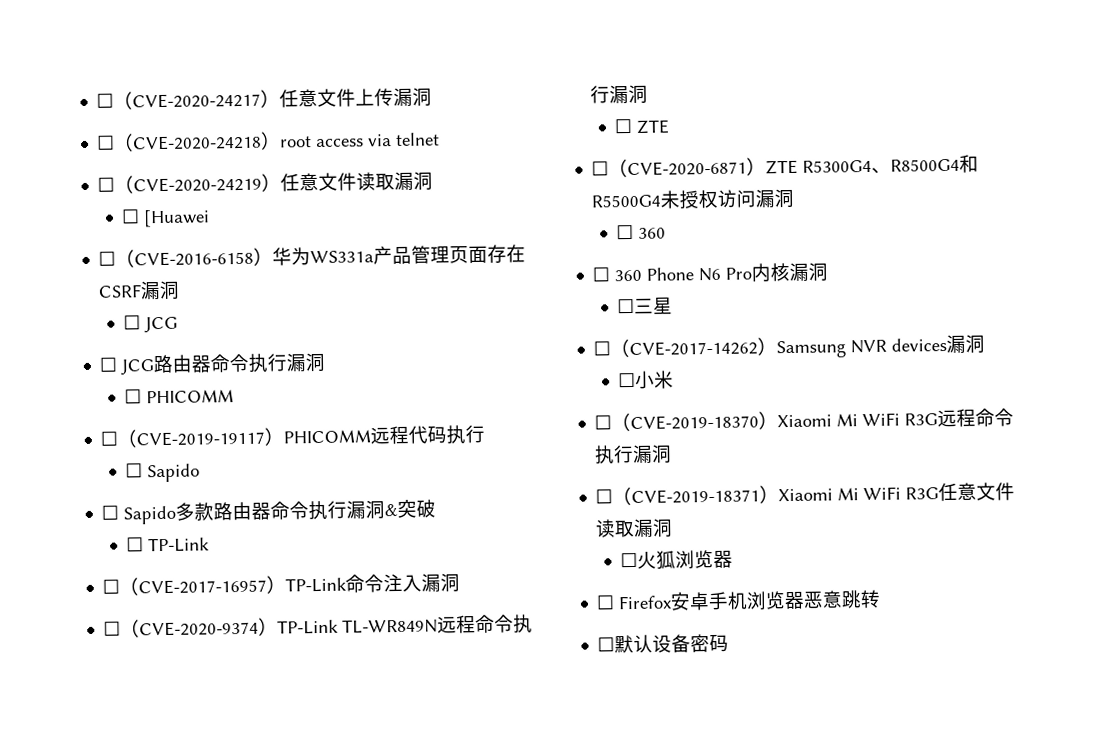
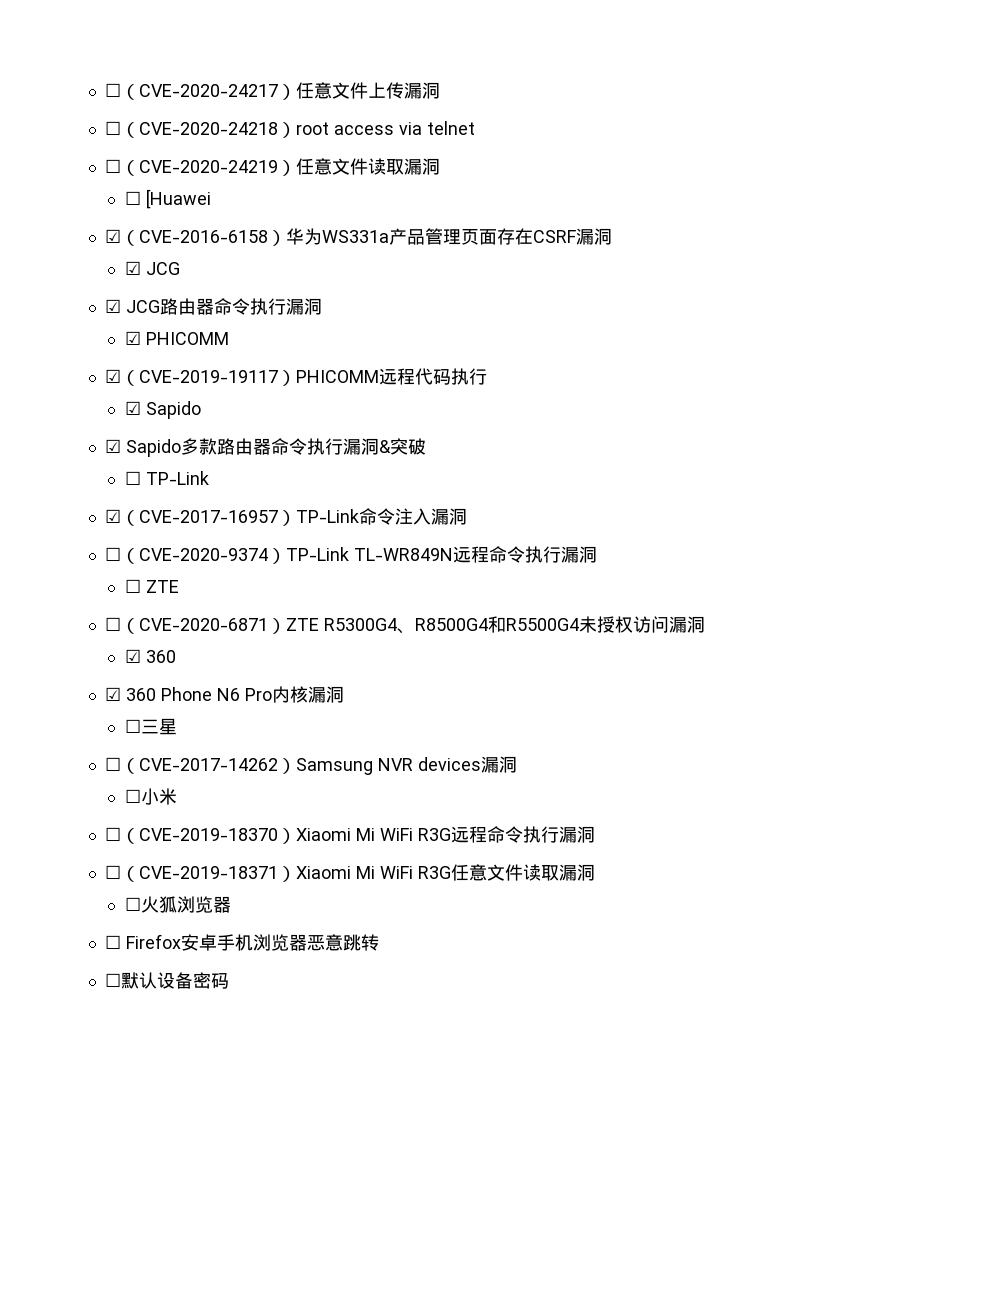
[98,251,117,266] ☐ -> [104,229,121,243] ☑
[123,315,142,330] ☐ -> [124,261,141,275] ☑
[99,357,118,372] ☐ -> [104,299,121,313] ☑
[124,389,143,404] ☐ -> [124,331,141,345] ☑
[100,431,119,446] ☐ -> [104,369,121,383] ☑
[125,463,144,478] ☐ -> [124,401,141,415] ☑
[101,505,120,520] ☐ -> [104,439,121,453] ☑
[102,579,121,594] ☐ -> [104,509,121,523] ☑
[616,224,635,240] ☐ -> [124,649,141,663] ☑
[592,267,611,282] ☐ -> [104,687,121,701] ☑

